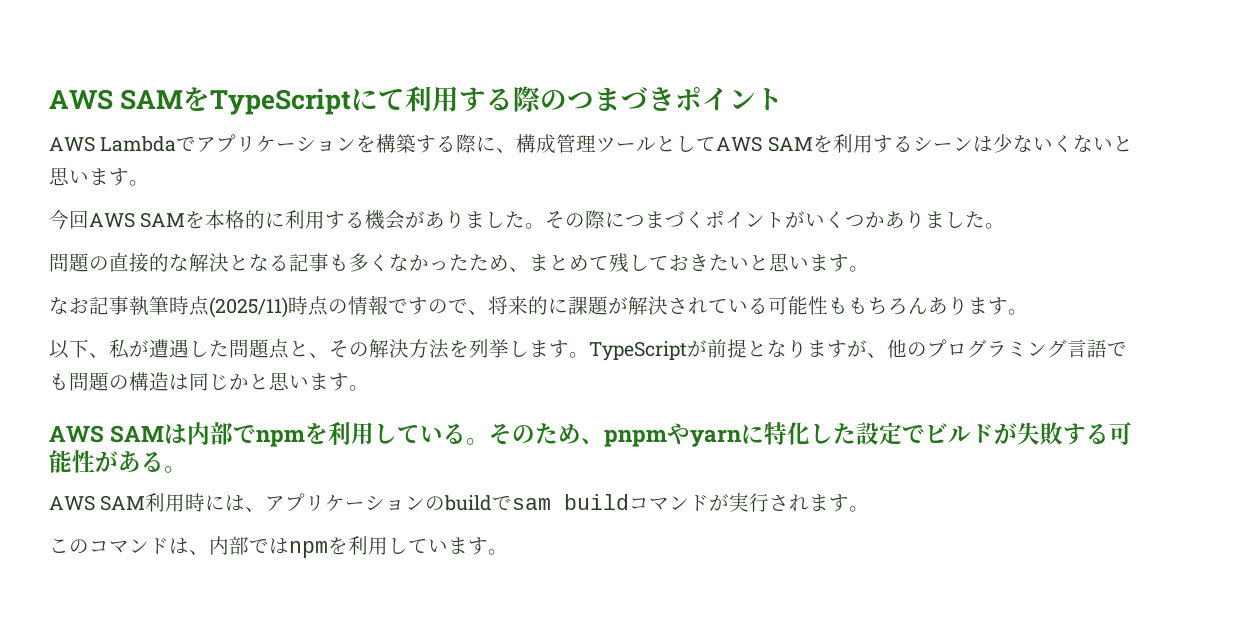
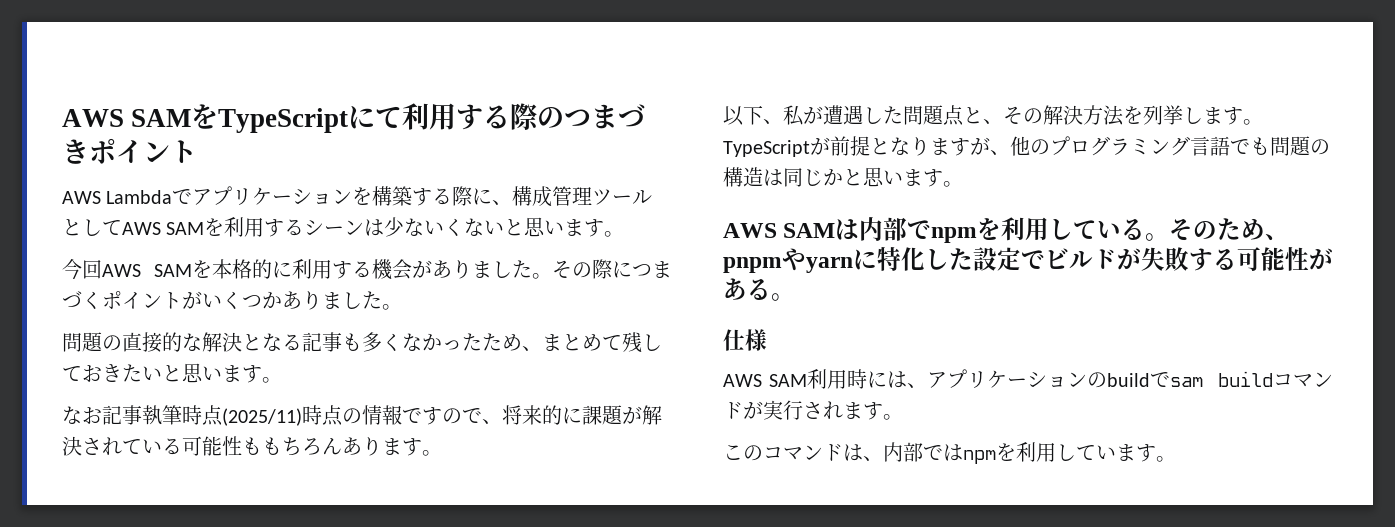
(187, 469) none -> [723,329,767,351] // 仕様

